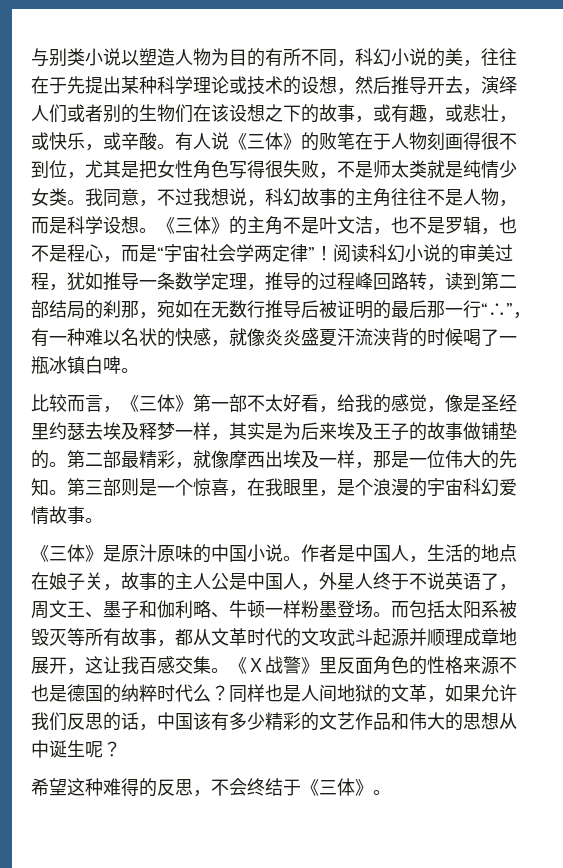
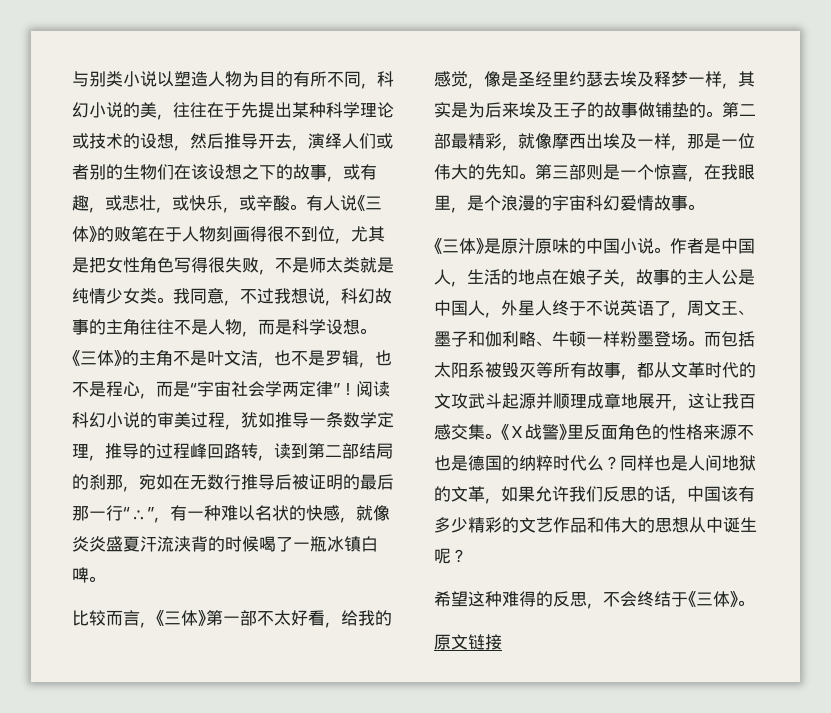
(391, 792) none -> [434,634,502,650] // 原文链接

